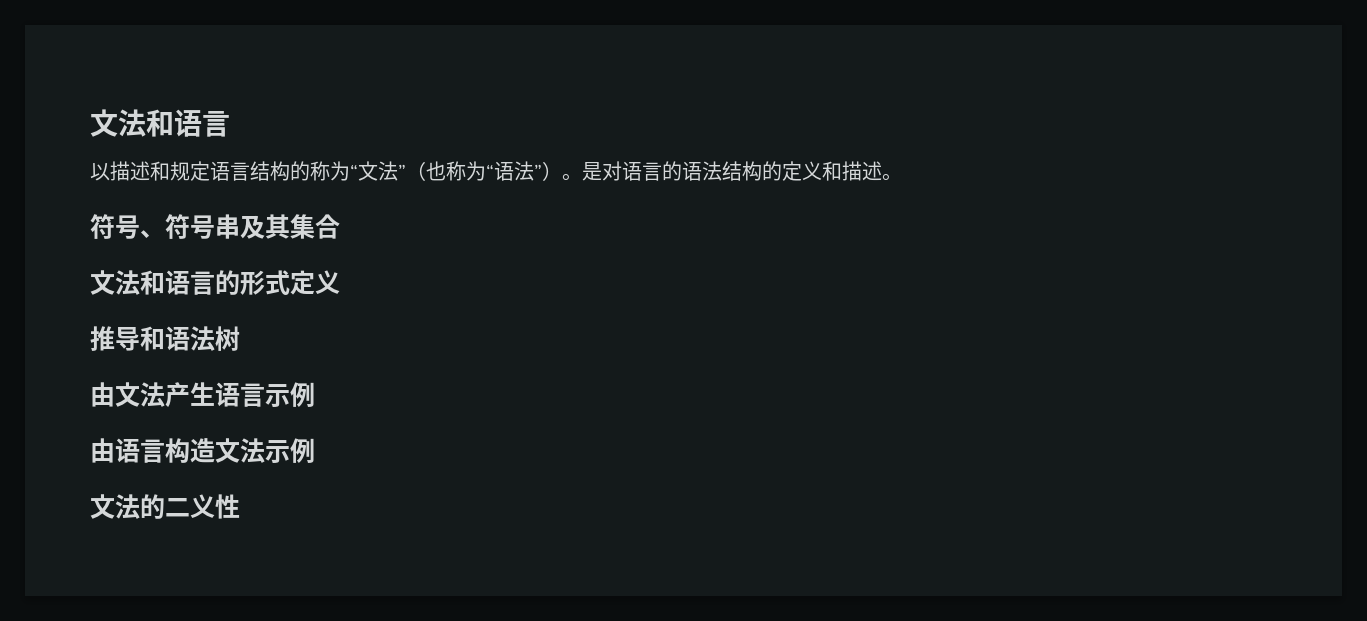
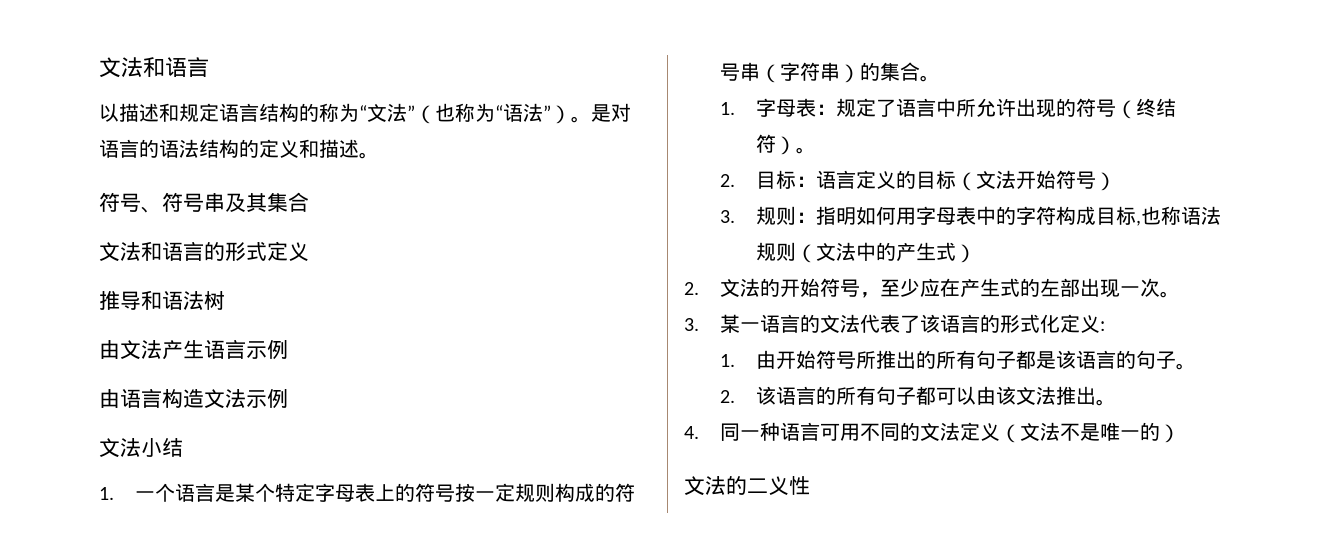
(315, 450) none -> [99,438,183,458] [99,483,635,502] [719,62,940,83] [719,98,1176,119] [755,134,816,155] [719,170,1116,191] [719,206,1221,226] [755,242,976,263] [684,278,1180,298] [684,314,1105,333] [719,350,1196,370] [719,386,1116,406] [684,422,1180,443] // 文法小结 // 1.一个语言是某个特定字母表上的符号按一定规则构成的符号串（字符串）的集合。 // 1.字母表：规定了语言中所允许出现的符号（终结符）。 // 2.目标：语言定义的目标（文法开始符号） // 3.规则：指明如何用字母表中的字符构成目标,也称语法规则（文法中的产生式） // 2.文法的开始符号，至少应在产生式的左部出现一次。 // 3.某一语言的文法代表了该语言的形式化定义: // 1.由开始符号所推出的所有句子都是该语言的句子。 // 2.该语言的所有句子都可以由该文法推出。 // 4.同一种语言可用不同的文法定义（文法不是唯一的）

